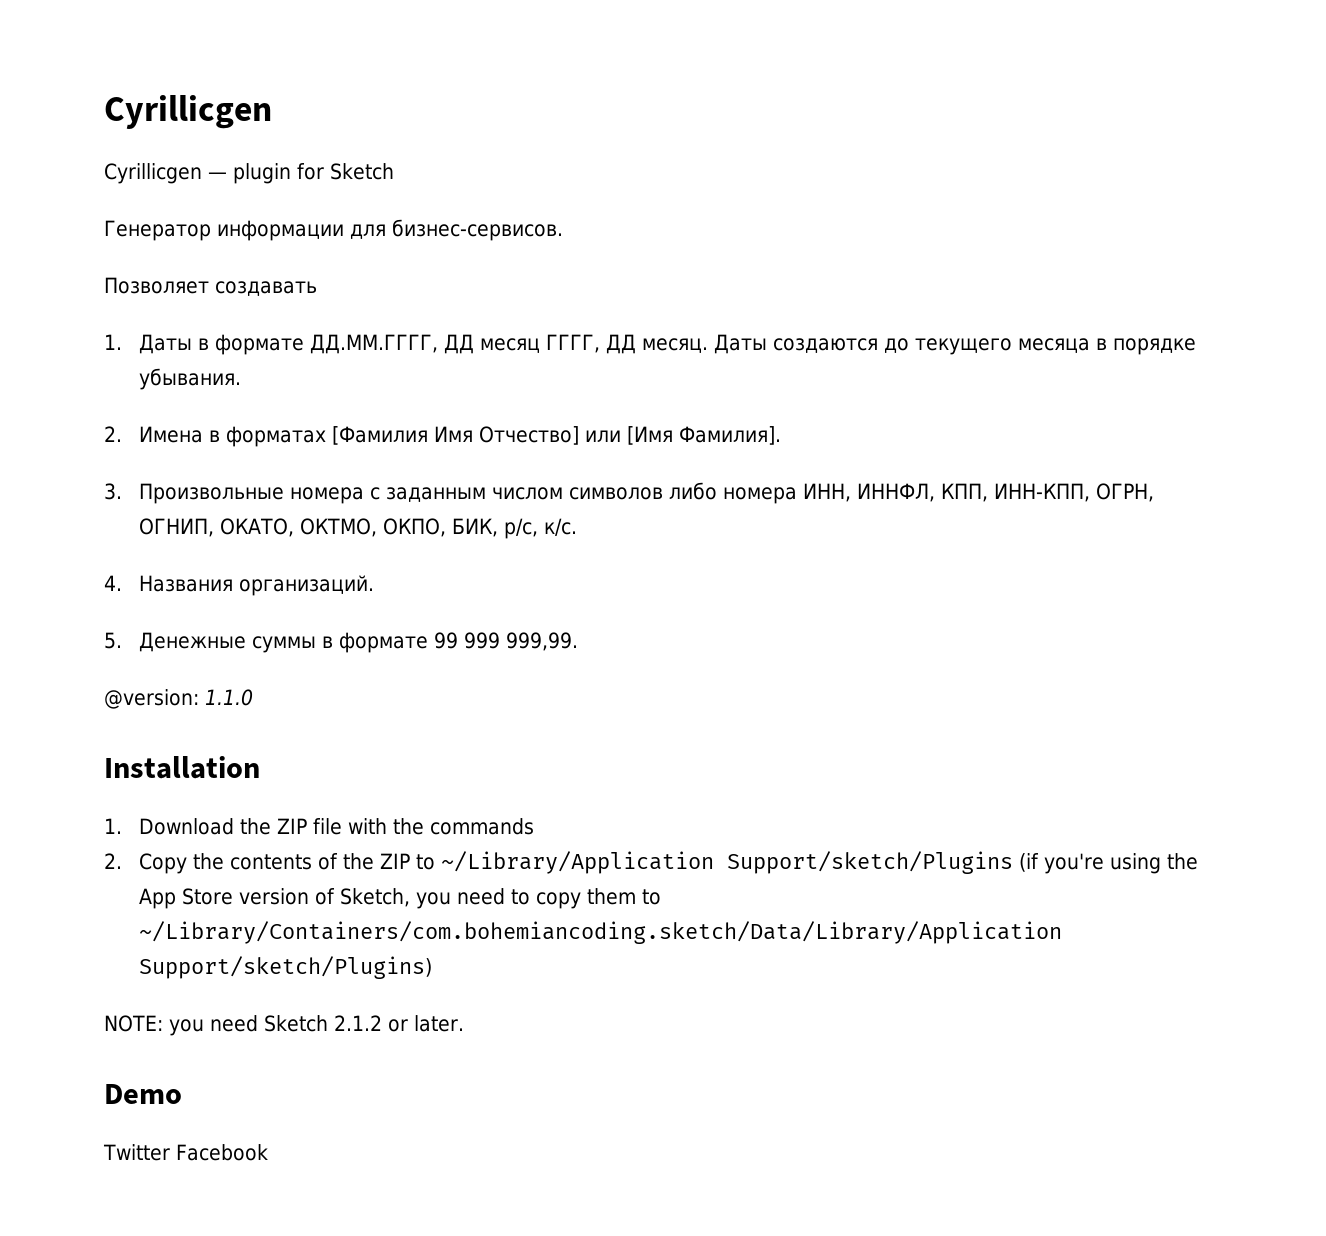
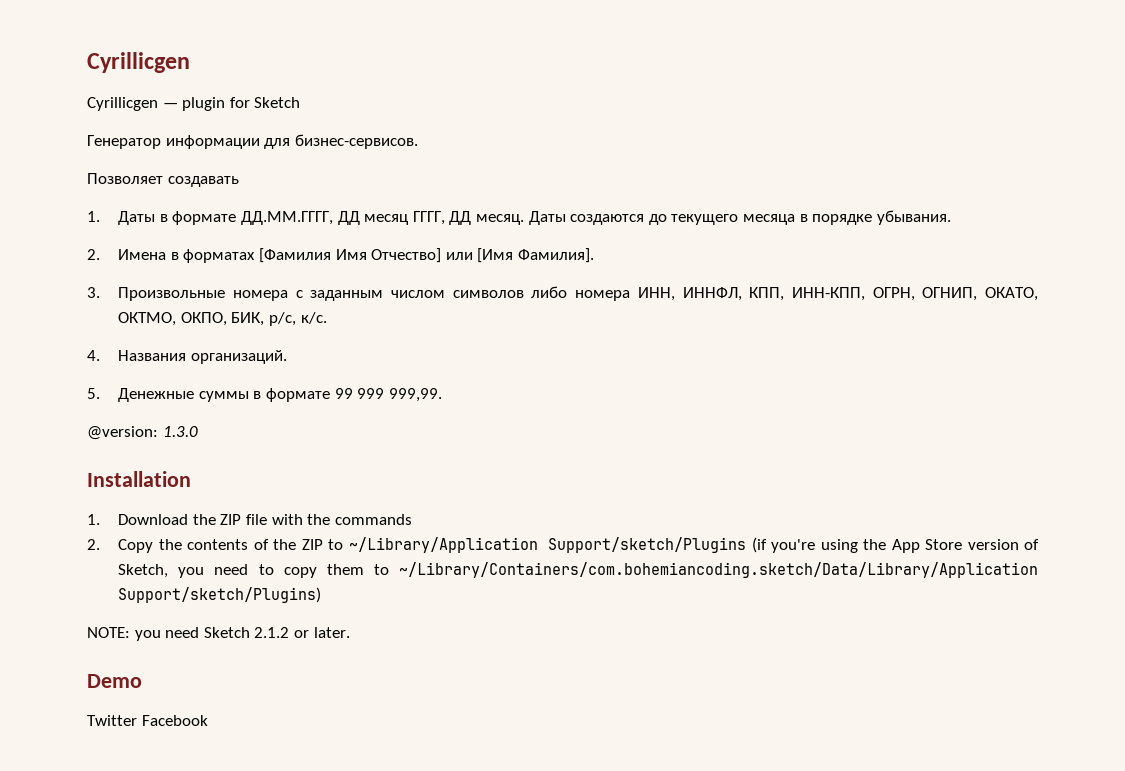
[205,689,253,706] 1.1.0 -> [162,426,198,437] 1.3.0

